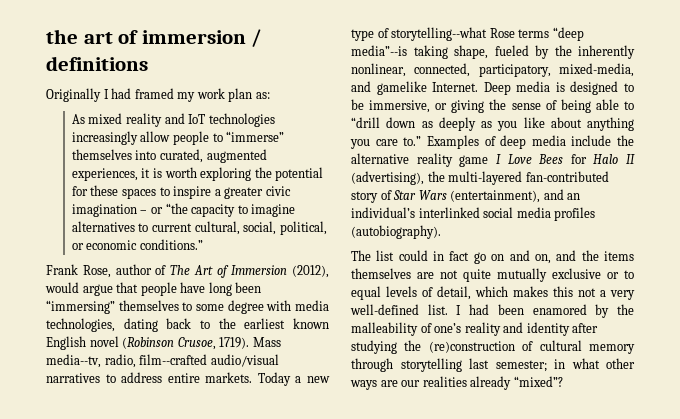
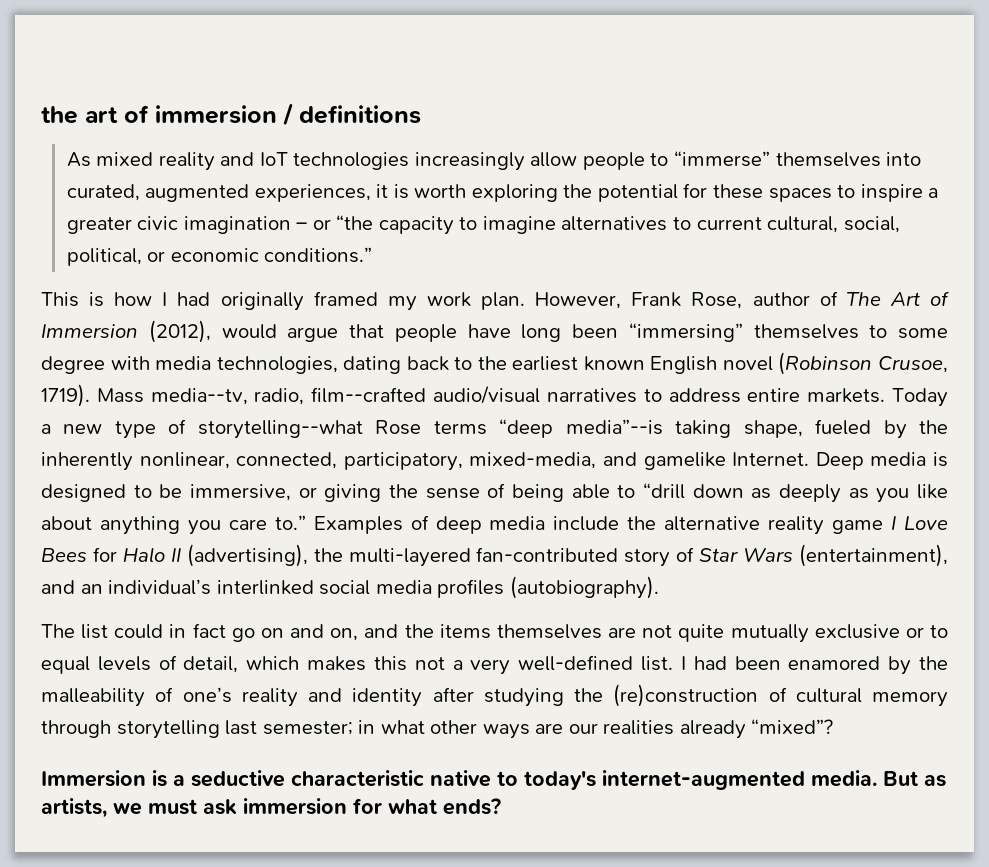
[46,88,270,102] // Originally I had framed my work plan as: -> (421, 114) none
(203, 244) none -> [41,291,622,311] This is how I had originally framed my work plan. However,
(563, 381) none -> [41,770,946,790] [41,798,501,818] // Immersion is a seductive characteristic native to today's internet-augmented media. But as artists, we must ask immersion for what ends?

